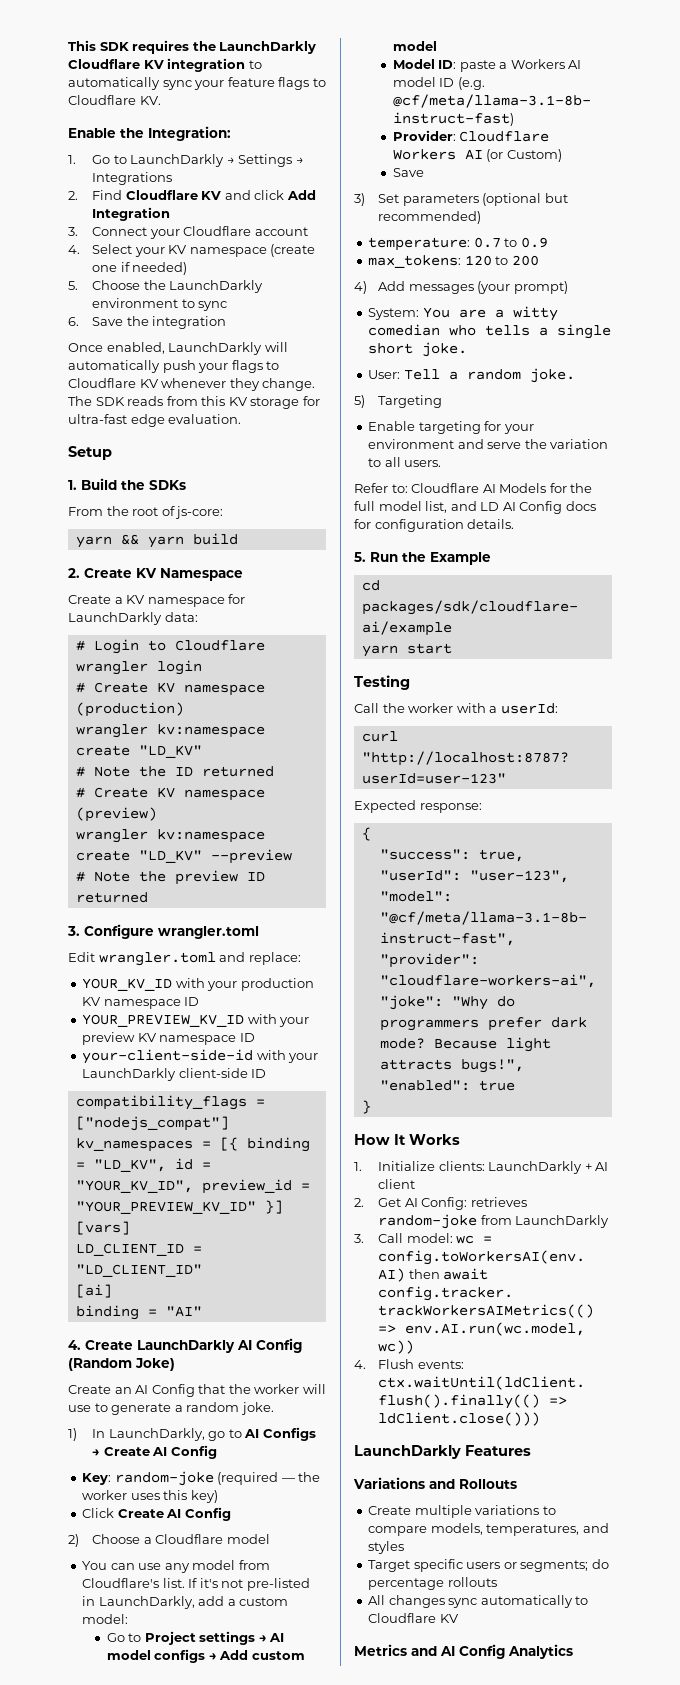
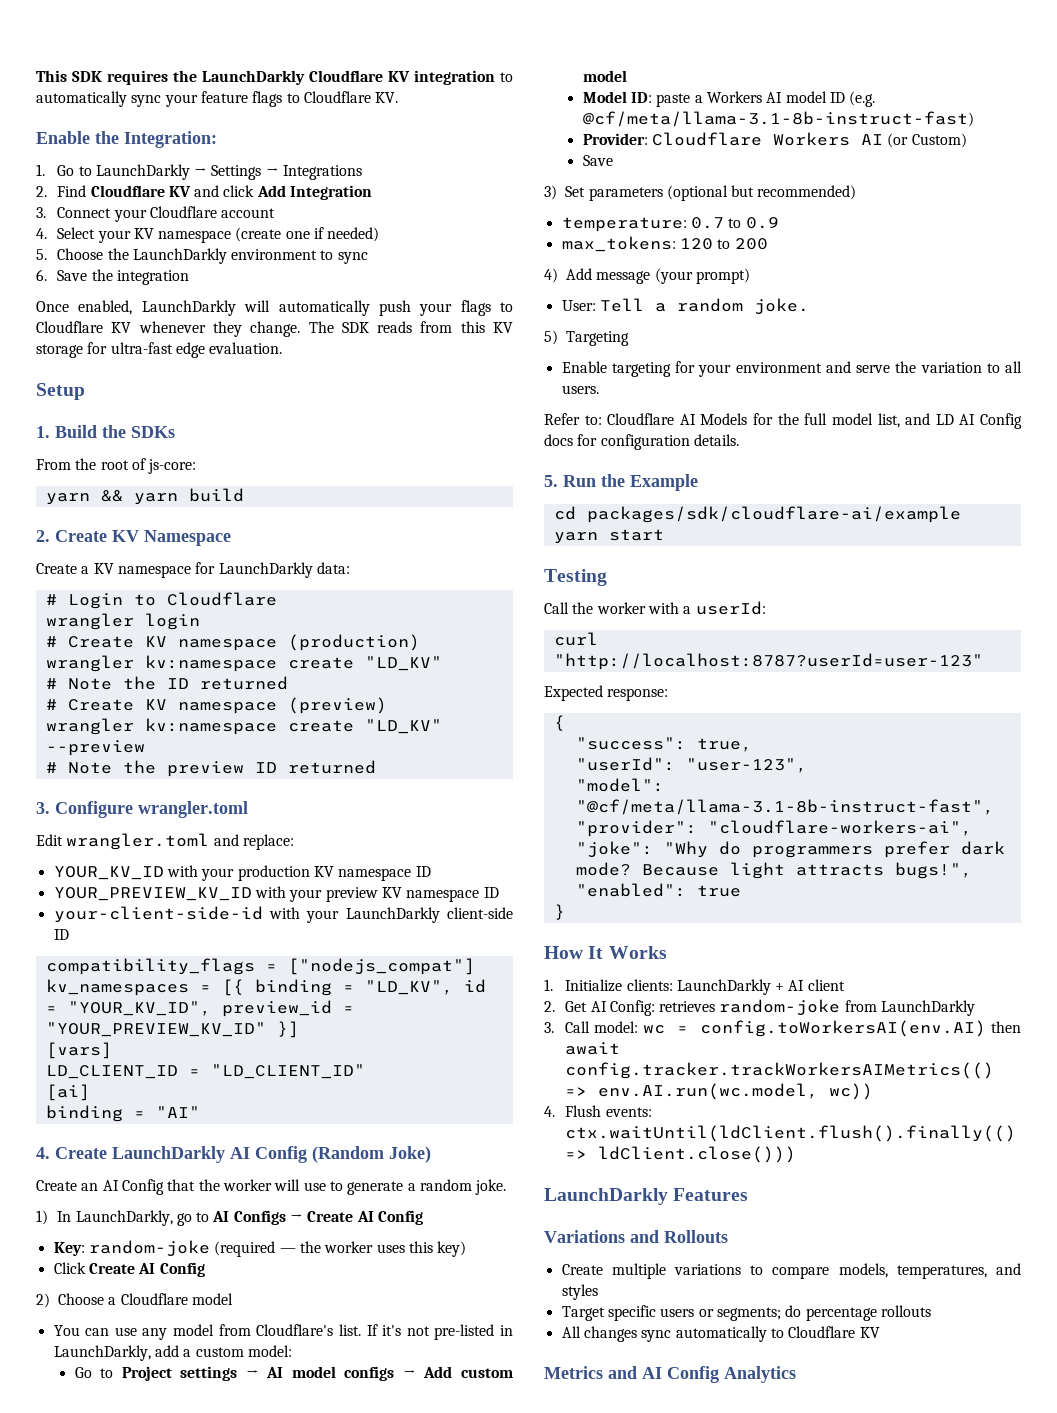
[408,284,474,294] messages -> [596,271,651,284] message
[368,306,558,321] [368,324,612,339] [368,342,468,357] // System: You are a witty comedian who tells a single short joke. -> (750, 276) none

